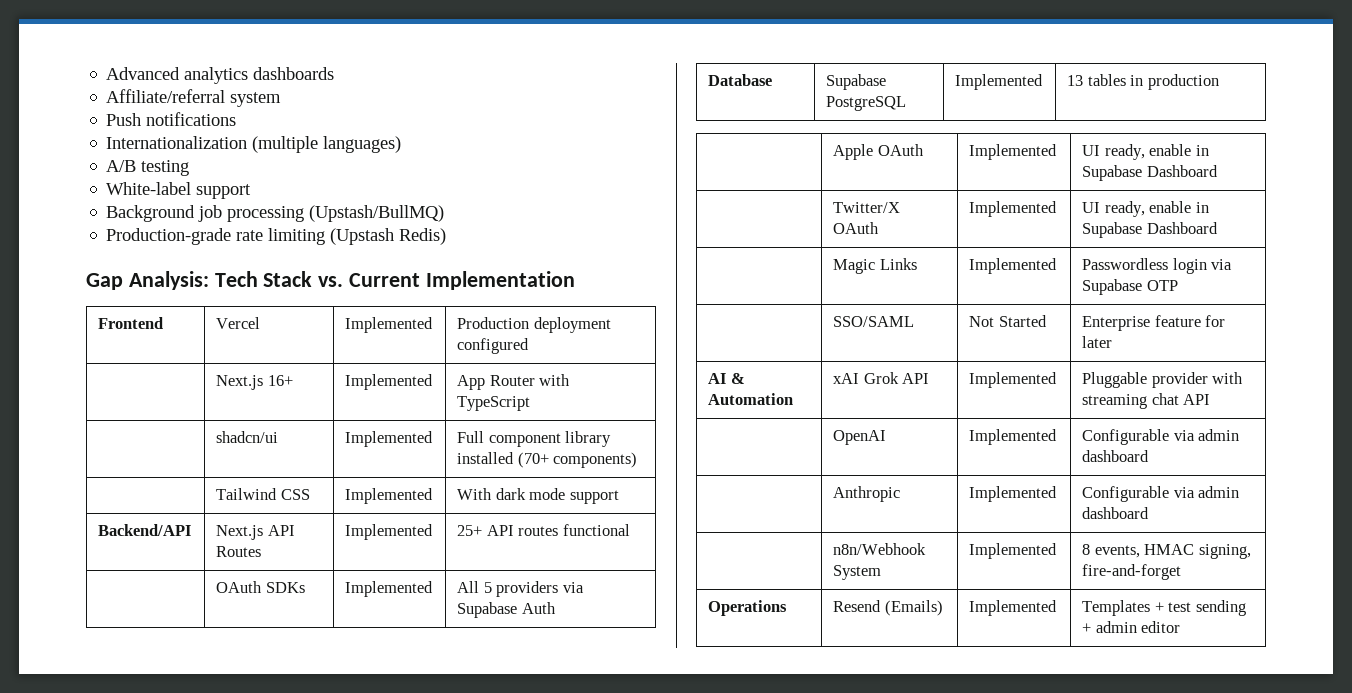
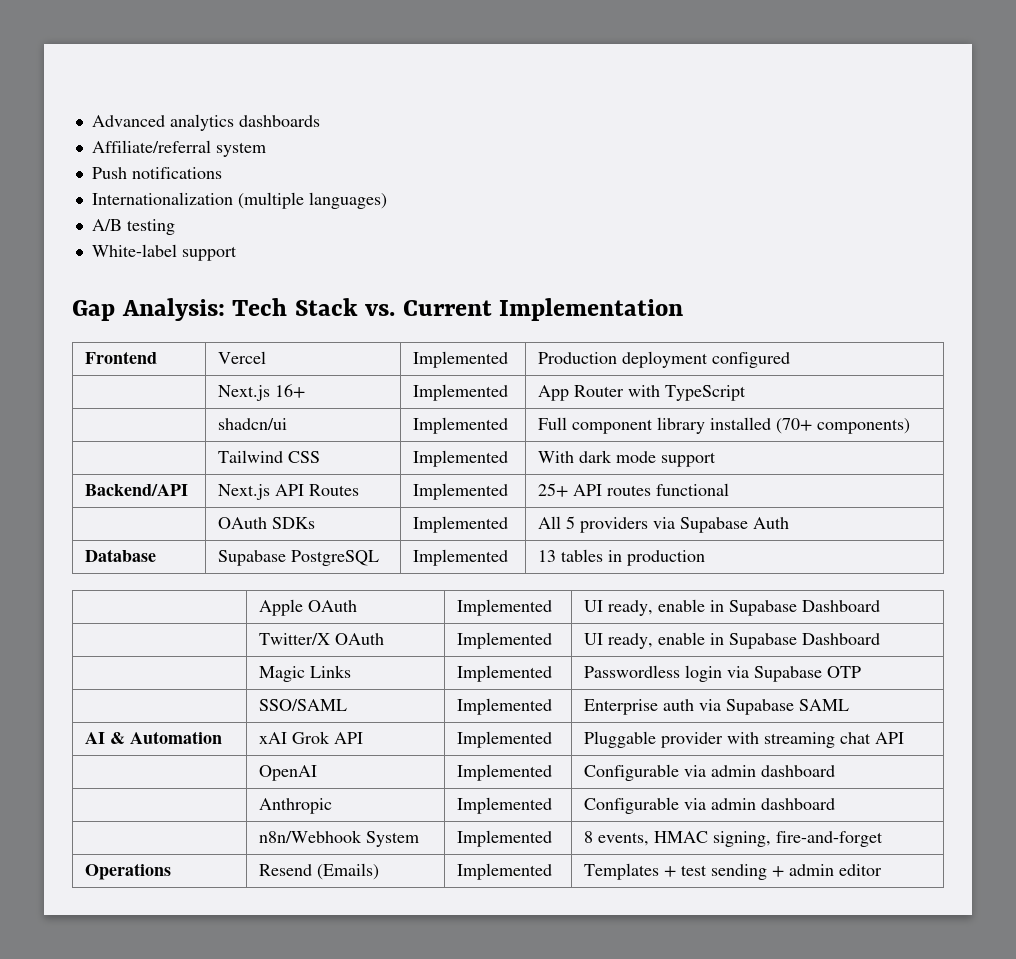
[106,205,445,222] [106,228,447,245] // Background job processing (Upstash/BullMQ) // Production-grade rate limiting (Upstash Redis) -> (237, 253) none
[969,315,1047,327] Not Started -> [456,698,552,715] Implemented
[1154,315,1226,327] [1082,336,1113,348] feature for later -> [662,699,849,715] auth via Supabase SAML

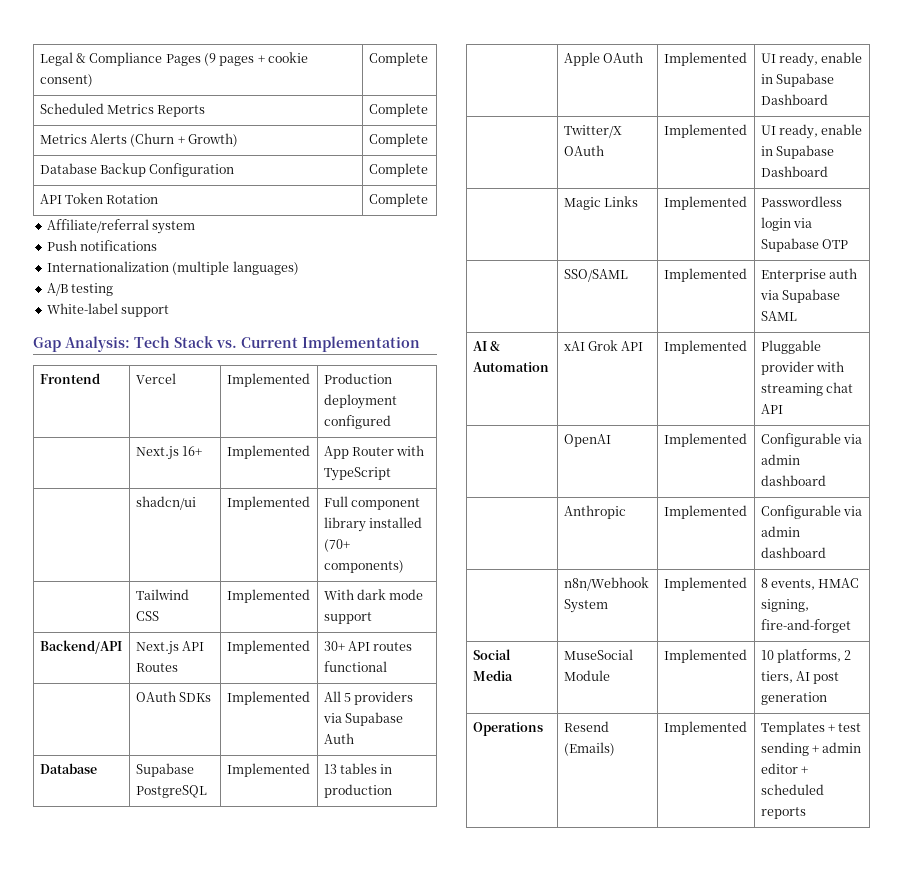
[91,114,320,131] Advanced analytics dashboards -> [39,52,309,66] [39,74,93,87] [368,52,428,66] [39,103,206,117] [368,103,428,117] [39,133,239,147] [368,133,428,147] [39,163,235,177] [368,163,428,177] [39,193,159,204] [368,193,428,207] Legal & Compliance Pages (9 pages + cookie consent) | Complete // Scheduled Metrics Reports | Complete // Metrics Alerts (Churn + Growth) | Complete // Database Backup Configuration | Complete // API Token Rotation | Complete
[537,483,568,497] 25+ -> [323,641,345,651] 30+
(883, 839) none -> [472,649,511,660] [472,670,513,681] [563,649,633,660] [563,670,610,681] [663,649,747,663] [760,649,852,663] [760,671,840,684] [760,692,827,705] // Social Media | MuseSocial Module | Implemented | 10 platforms, 2 tiers, AI post generation
(882, 870) none -> [800,766,808,774] [760,784,824,795] [760,807,806,819] + scheduled reports

